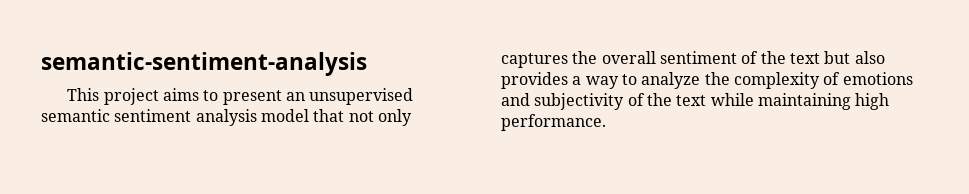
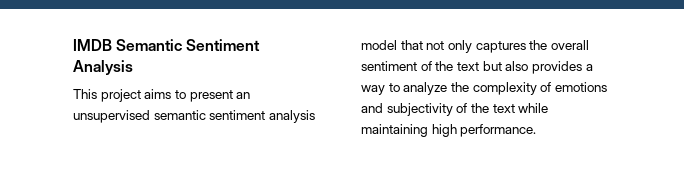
[41,52,367,76] semantic-sentiment-analysis -> [73,39,261,51] [73,60,133,75] IMDB Semantic Sentiment Analysis

